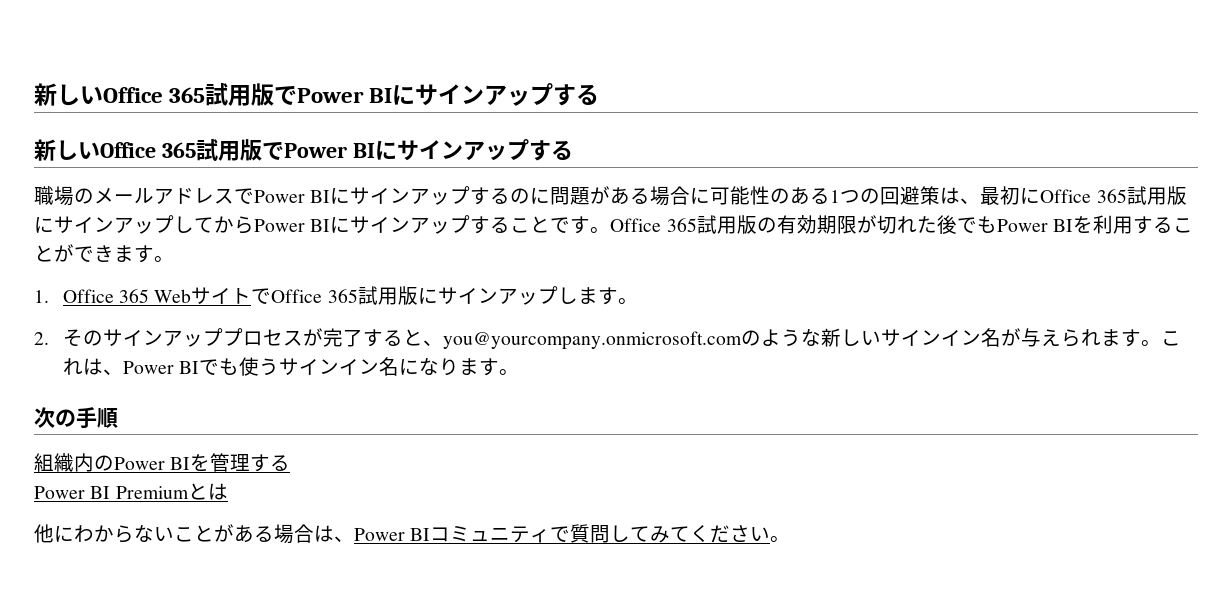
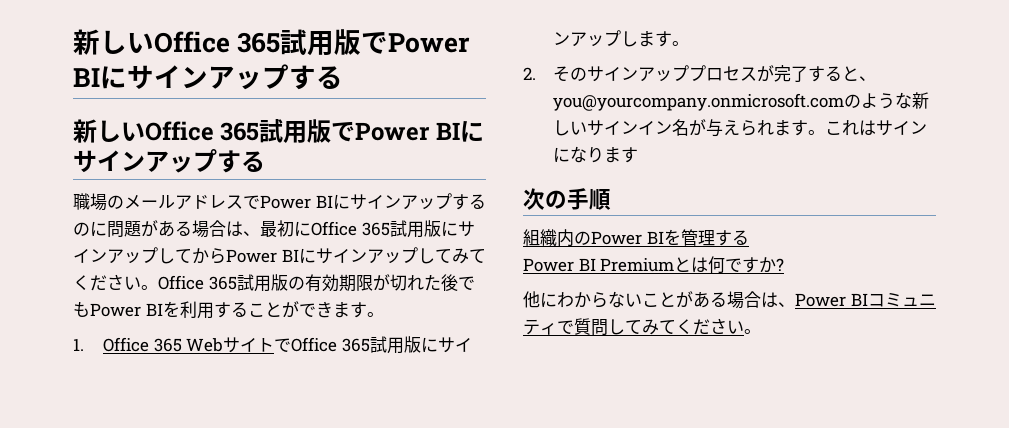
[690,186,941,205] に可能性のある1つの回避策 -> (226, 228) none
[470,216,591,234] することです -> [417,248,486,264] [73,274,141,291] してみてください
[102,357,400,376] 、Power BIでも使うサインイン名 -> [876,120,928,136] サイン
[499,369,520,375] 。 -> (639, 155) none
(228, 491) none -> [708,256,785,273] 何ですか?

